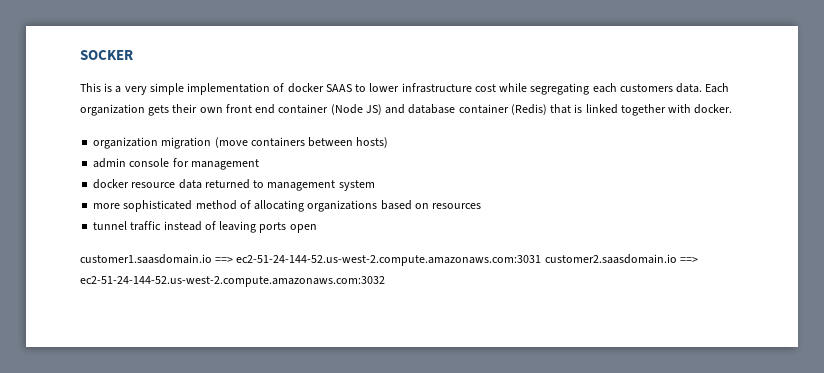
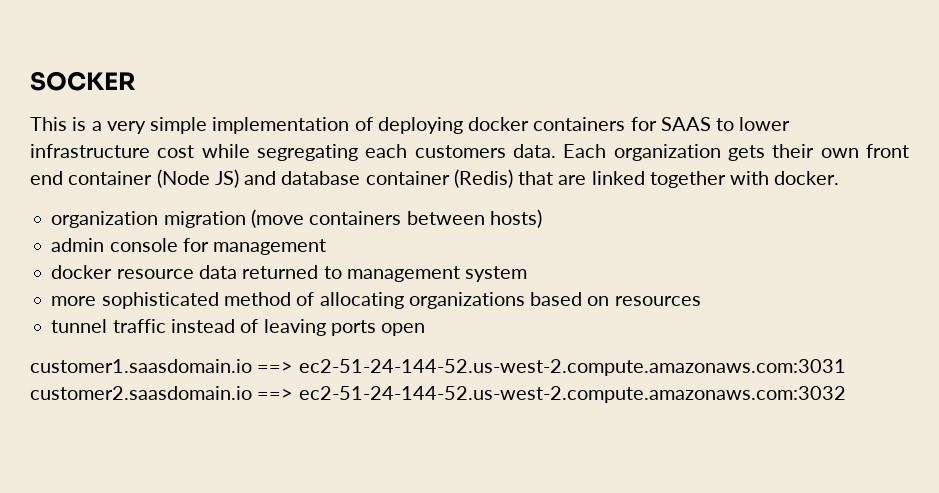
[287,83,324,93] docker -> [377,117,657,134] deploying docker containers for
[574,104,583,113] is -> [558,175,587,185] are

